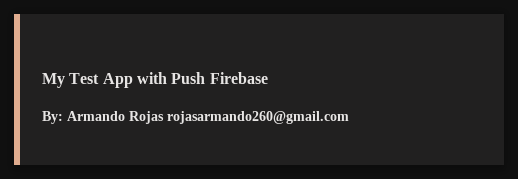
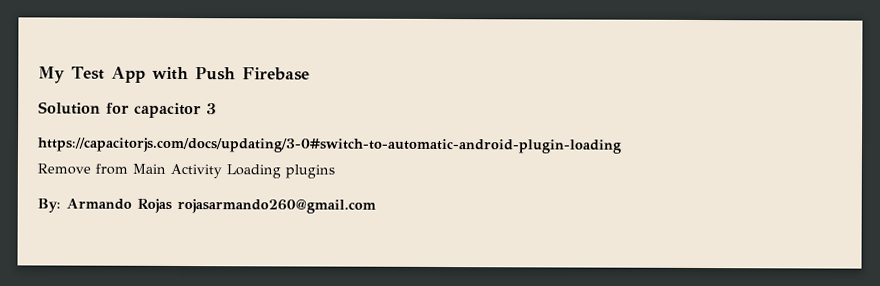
(268, 78) none -> [38,101,217,119] [37,137,622,154] [37,163,335,179] // Solution for capacitor 3 // https://capacitorjs.com/docs/updating/3-0#switch-to-automatic-android-plugin-loading // Remove from Main Activity Loading plugins

